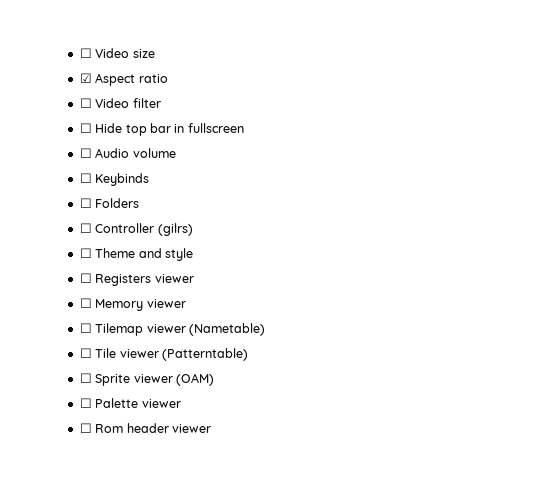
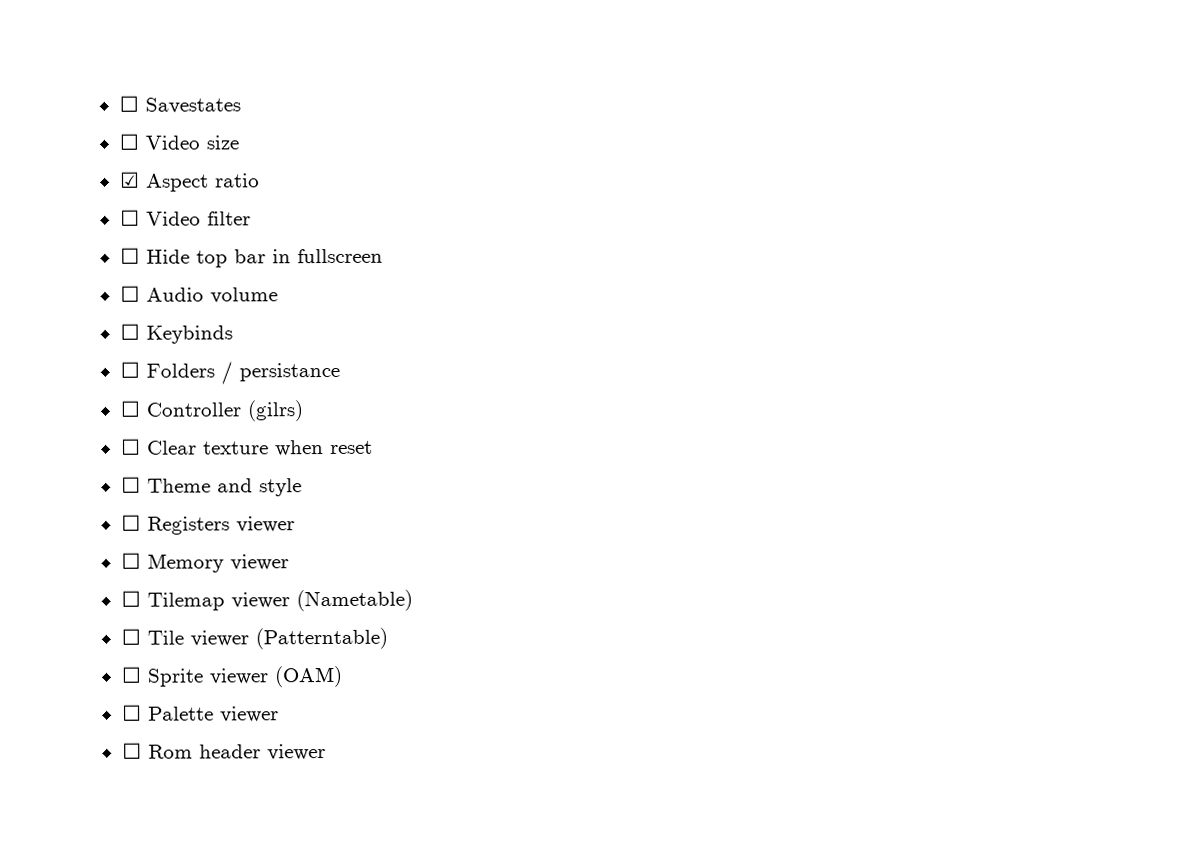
[79,48,92,58] ☐ -> [118,95,241,114] [118,133,139,150] ☐ Savestates // ☐
(140, 203) none -> [220,361,340,385] / persistance
(193, 229) none -> [120,438,373,457] // ☐ Clear texture when reset

